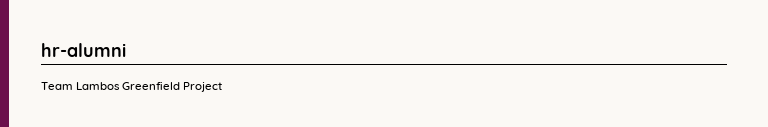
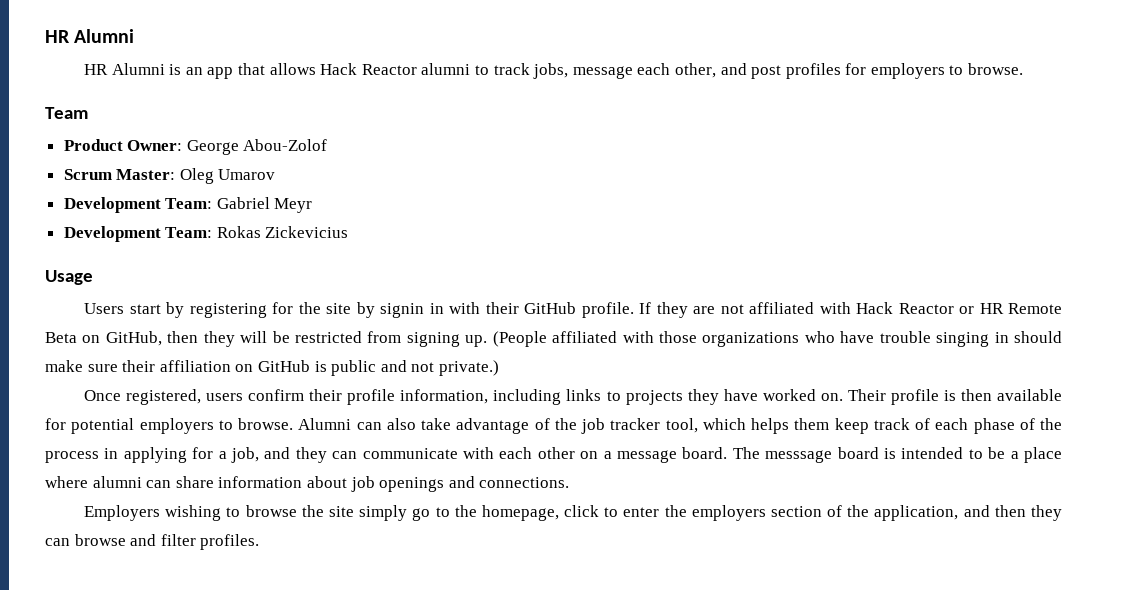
[41,43,126,57] [41,82,223,92] hr-alumni // Team Lambos Greenfield Project -> [45,29,135,43] [84,63,1024,79] [45,107,88,119] [63,139,328,155] [63,168,276,184] [63,197,313,213] [63,226,349,242] [45,270,93,285] [84,302,1063,318] [45,331,1062,347] [45,360,499,376] [84,389,1062,405] [45,418,1062,434] [45,447,1062,463] [45,476,570,492] [84,505,1063,521] [45,534,260,550] HR Alumni // HR Alumni is an app that allows Hack Reactor alumni to track jobs, message each other, and post profiles for employers to browse. // Team // Product Owner: George Abou-Zolof // Scrum Master: Oleg Umarov // Development Team: Gabriel Meyr // Development Team: Rokas Zickevicius // Usage // Users start by registering for the site by signin in with their GitHub profile. If they are not affiliated with Hack Reactor or HR Remote Beta on GitHub, then they will be restricted from signing up. (People affiliated with those organizations who have trouble singing in should make sure their affiliation on GitHub is public and not private.) // Once registered, users confirm their profile information, including links to projects they have worked on. Their profile is then available for potential employers to browse. Alumni can also take advantage of the job tracker tool, which helps them keep track of each phase of the process in applying for a job, and they can communicate with each other on a message board. The messsage board is intended to be a place where alumni can share information about job openings and connections. // Employers wishing to browse the site simply go to the homepage, click to enter the employers section of the application, and then they can browse and filter profiles.

